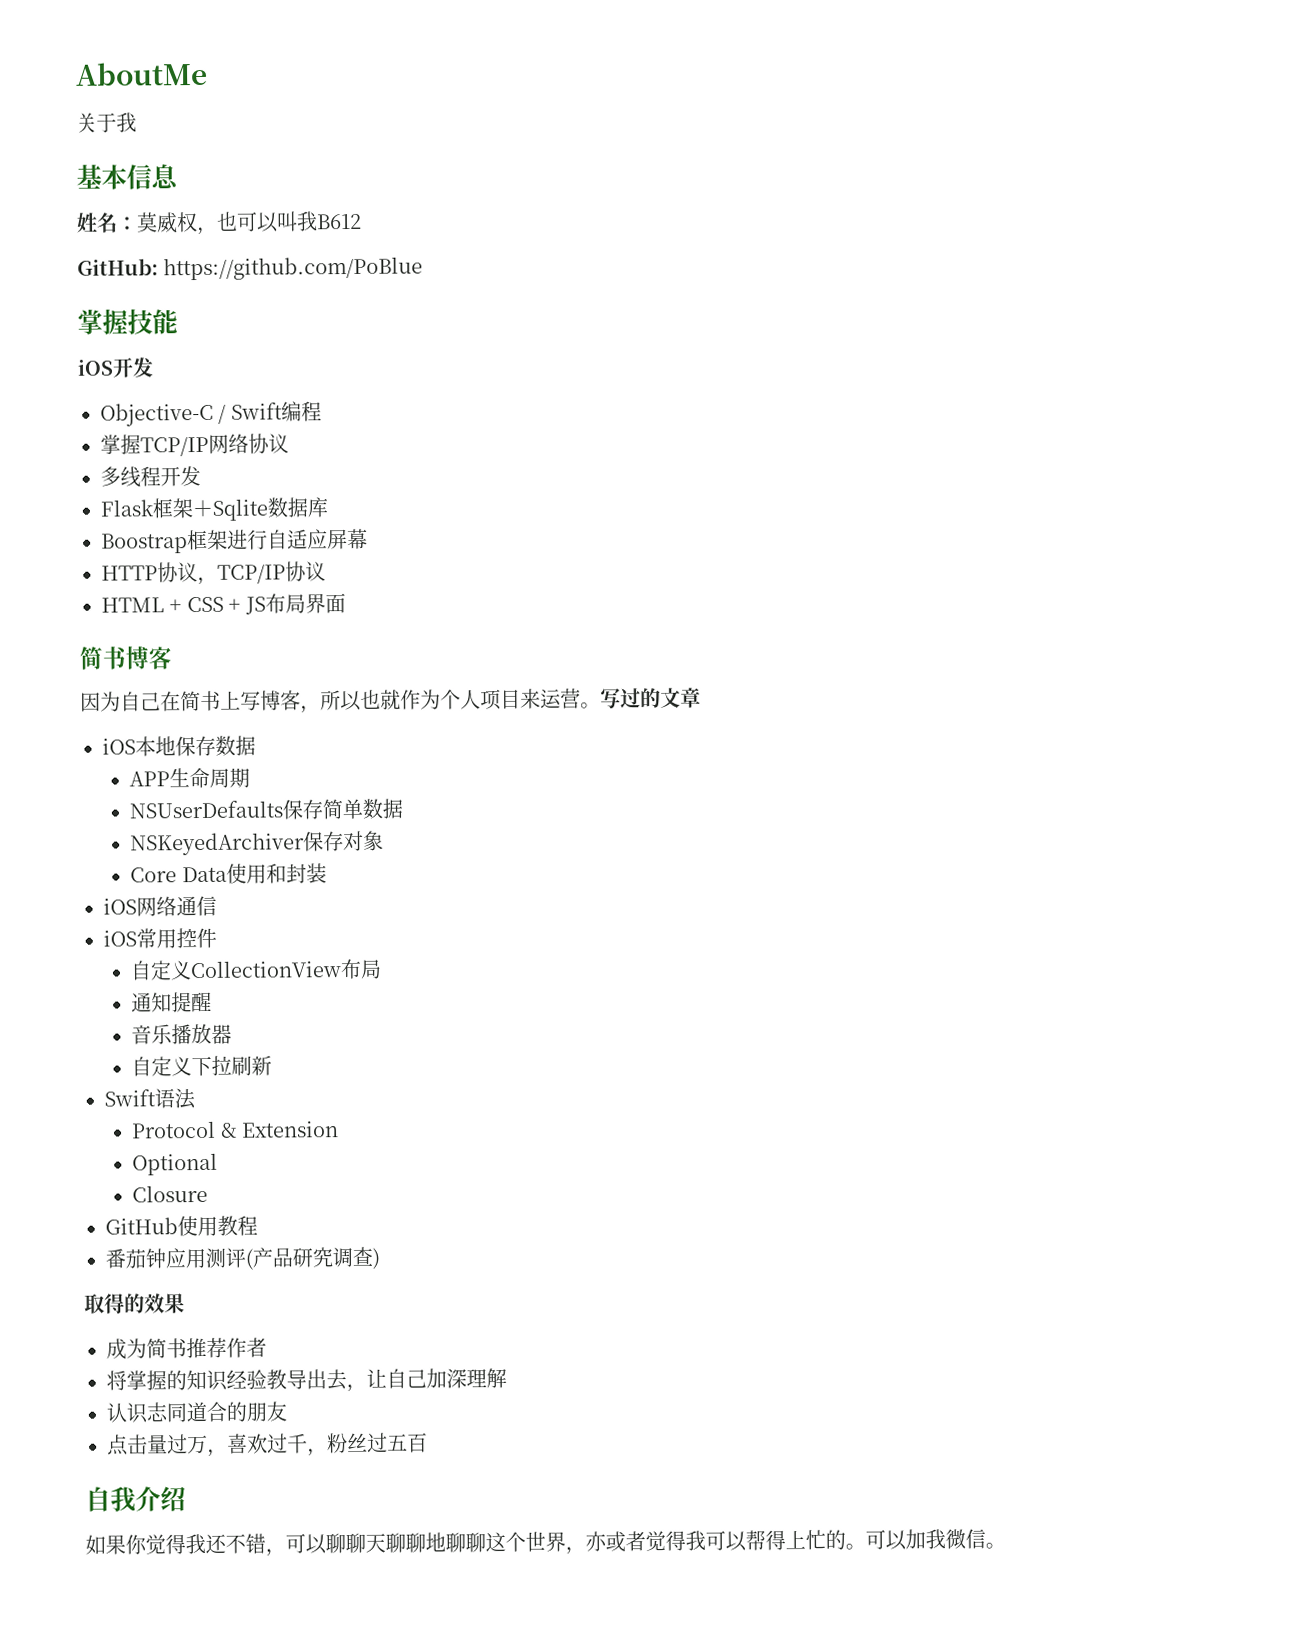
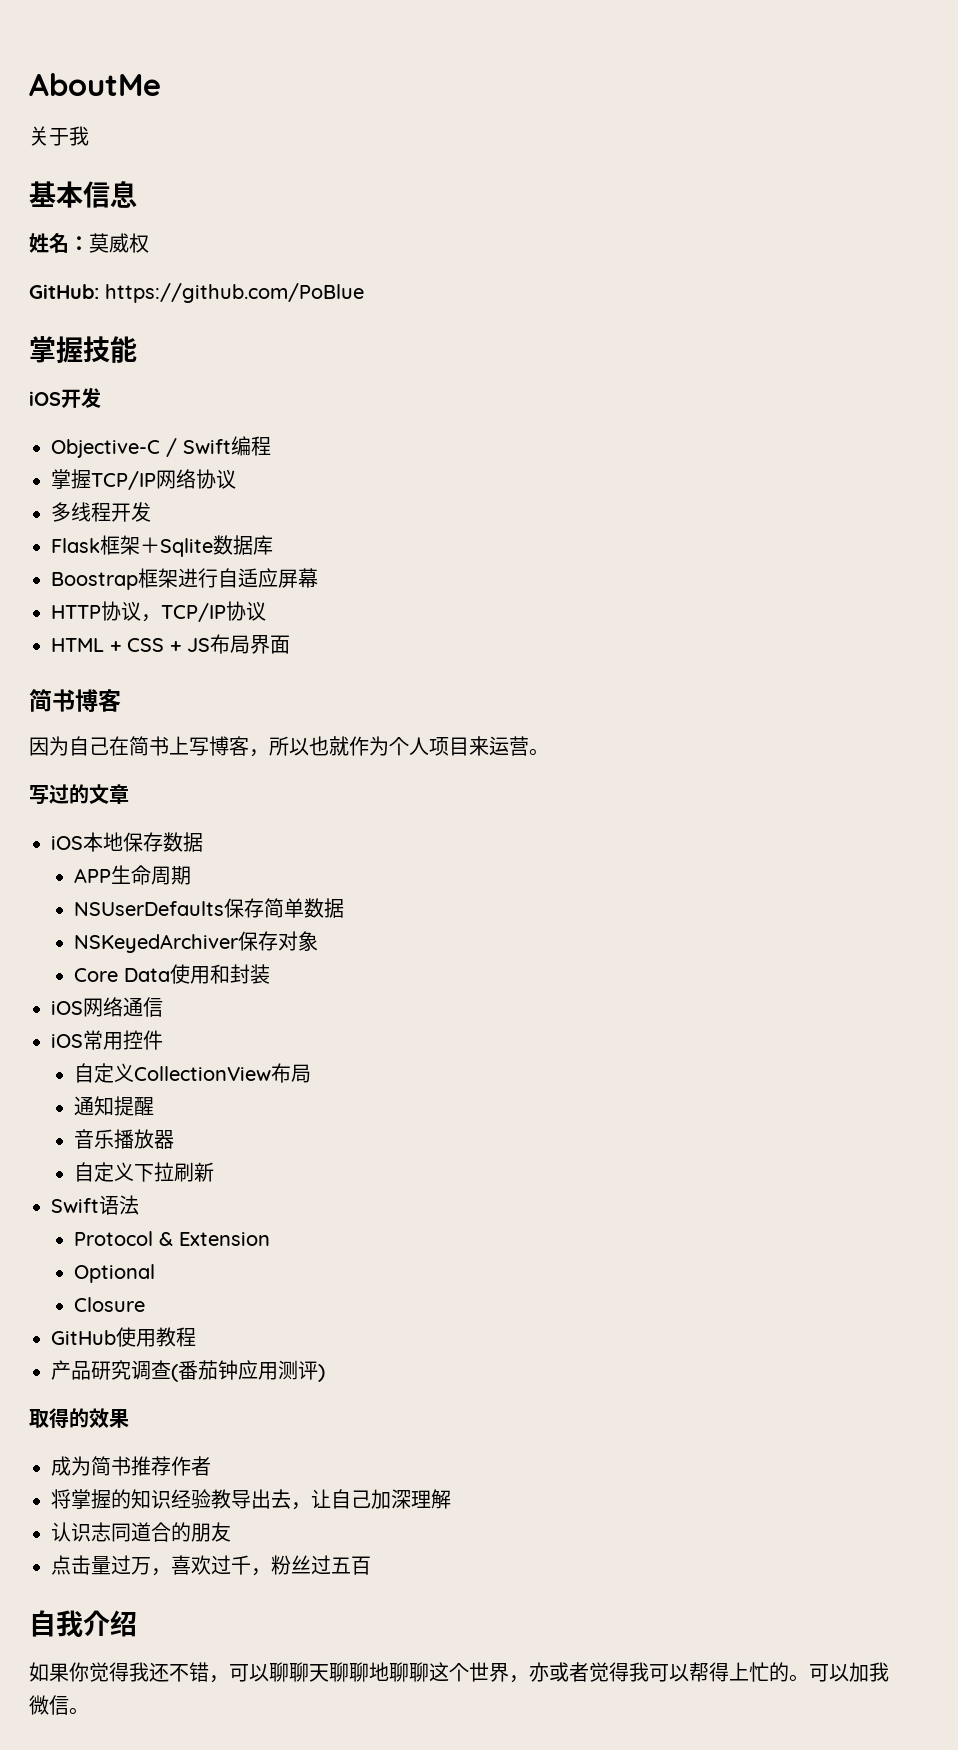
[197,211,362,236] ，也可以叫我B612 -> (149, 243) none
(601, 705) none -> (549, 752) //
[105,1246,373,1270] 番茄钟应用测评(产品研究调查 -> [51,1360,318,1382] 产品研究调查(番茄钟应用测评

